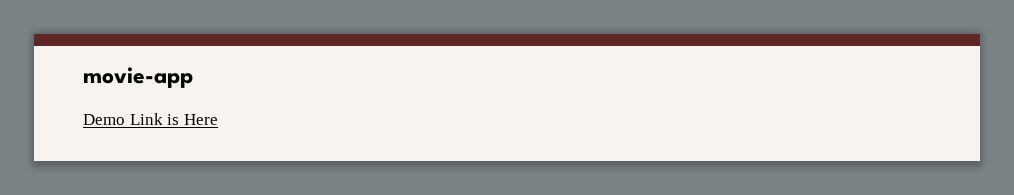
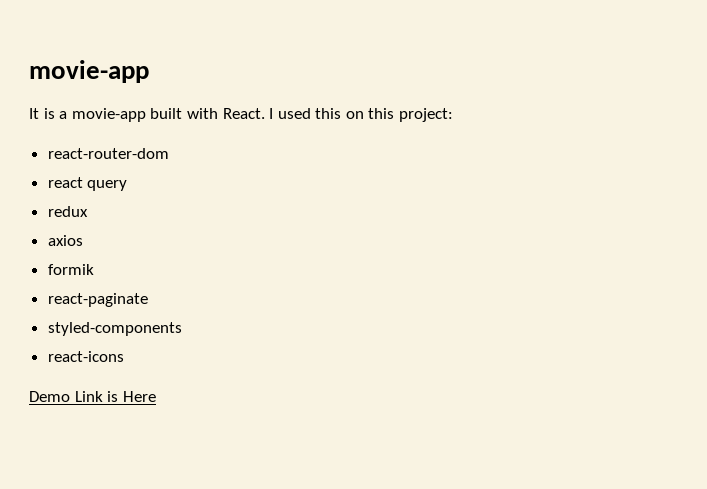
[83,67,193,88] movie-app -> [29,60,149,83] [29,108,454,122] [47,148,169,159] [47,177,128,191] [47,206,88,217] [47,235,83,246] [47,264,94,275] [47,293,148,307] [47,322,182,336] [47,351,124,362] movie-app // It is a movie-app built with React. I used this on this project: // react-router-dom // react query // redux // axios // formik // react-paginate // styled-components // react-icons

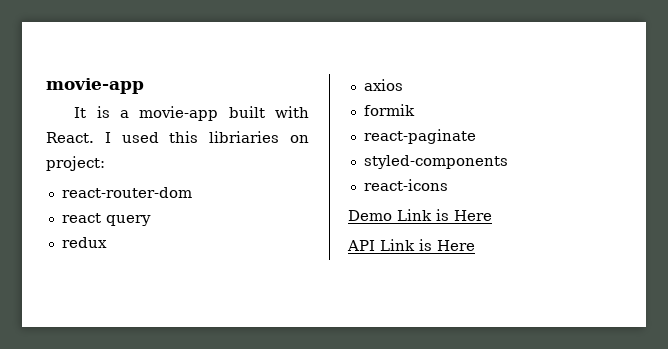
[345,108,395,119] on this -> [209,131,309,143] libriaries on
(156, 396) none -> [347,239,475,251] // API Link is Here

